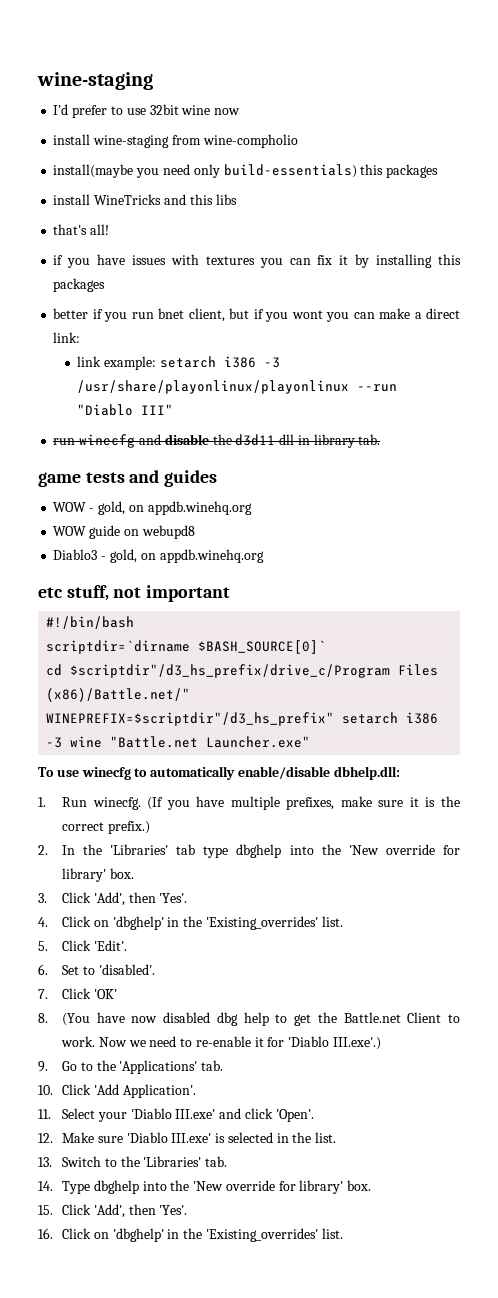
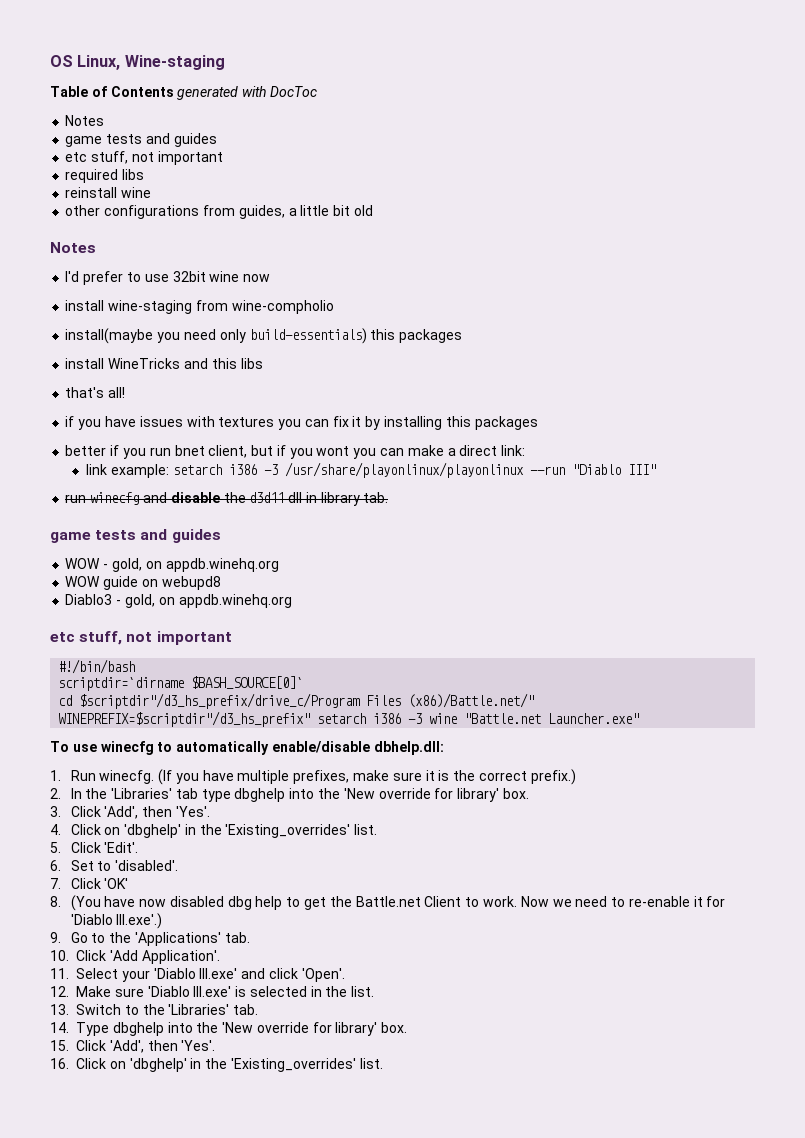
[37,72,153,90] wine-staging -> [50,55,225,70] [50,86,317,100] [65,115,105,126] [65,133,217,147] [65,151,223,165] [65,169,145,183] [65,187,152,198] [65,205,373,219] [50,242,96,253] OS Linux, Wine-staging // Table of Contents generated with DocToc // Notes // game tests and guides // etc stuff, not important // required libs // reinstall wine // other configurations from guides, a little bit old // Notes

